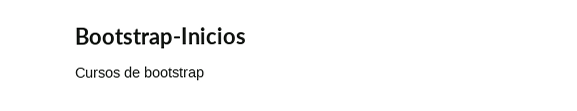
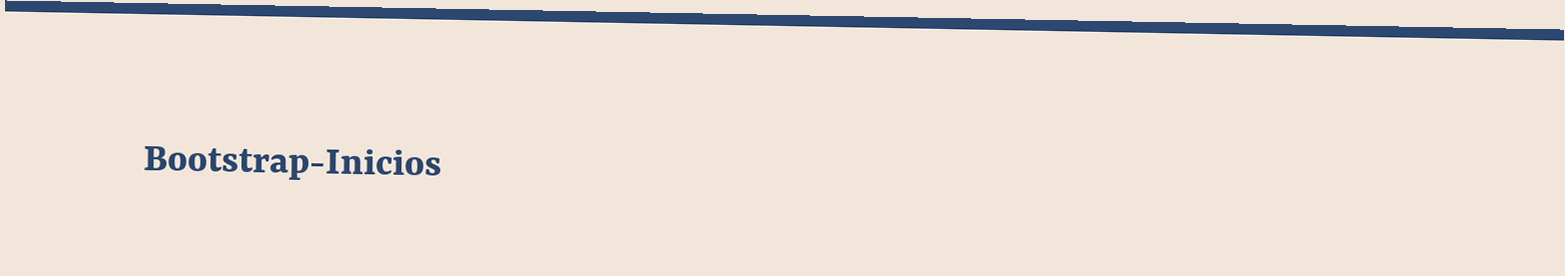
[75,66,205,81] // Cursos de bootstrap -> (442, 164) none

